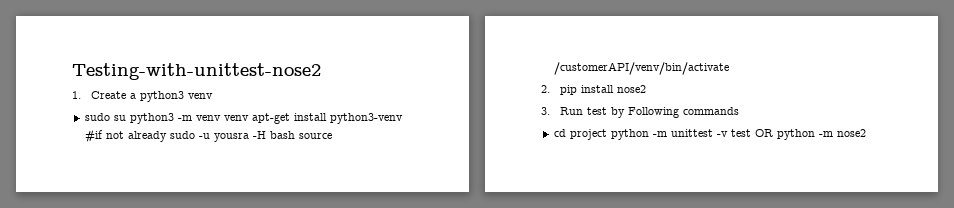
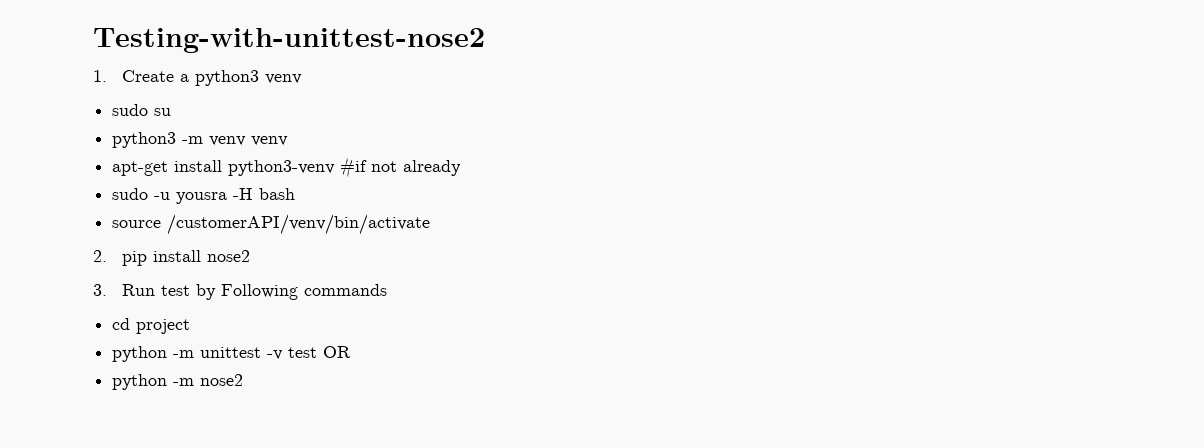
(126, 118) none -> (172, 112) //
(249, 118) none -> (289, 141) //
(167, 136) none -> (462, 168) //
(295, 135) none -> (296, 194) //
(607, 134) none -> (191, 326) //
(773, 133) none -> (352, 352) //

